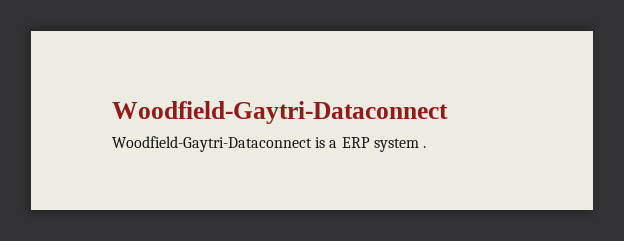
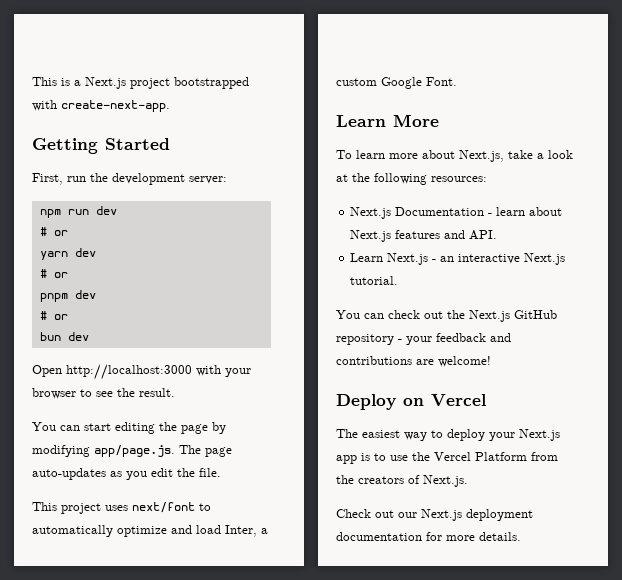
[112,101,448,124] [112,136,426,152] Woodfield-Gaytri-Dataconnect // Woodfield-Gaytri-Dataconnect is a ERP system . -> [32,77,249,89] [32,100,170,112] [32,138,170,154] [32,173,227,185] [39,206,117,218] [39,227,68,236] [39,248,96,260] [39,269,68,278] [39,290,96,302] [39,311,68,320] [39,332,89,341] [32,364,251,380] [32,388,175,399] [32,422,226,434] [32,445,232,457] [32,468,221,480] [32,502,211,514] [32,525,268,537] [336,77,457,89] [336,114,439,127] [336,150,573,162] [336,173,487,185] [350,207,563,219] [350,230,498,242] [350,253,566,265] [350,276,399,285] [336,310,557,322] [336,333,511,345] [336,356,491,367] [336,394,486,410] [336,429,560,441] [336,452,558,464] [336,475,468,487] [336,509,533,521] [336,532,521,541] This is a Next.js project bootstrapped with create-next-app. // Getting Started // First, run the development server: // npm run dev // # or // yarn dev // # or // pnpm dev // # or // bun dev // Open http://localhost:3000 with your browser to see the result. // You can start editing the page by modifying app/page.js. The page auto-updates as you edit the file. // This project uses next/font to automatically optimize and load Inter, a custom Google Font. // Learn More // To learn more about Next.js, take a look at the following resources: // Next.js Documentation - learn about Next.js features and API. // Learn Next.js - an interactive Next.js tutorial. // You can check out the Next.js GitHub repository - your feedback and contributions are welcome! // Deploy on Vercel // The easiest way to deploy your Next.js app is to use the Vercel Platform from the creators of Next.js. // Check out our Next.js deployment documentation for more details.

